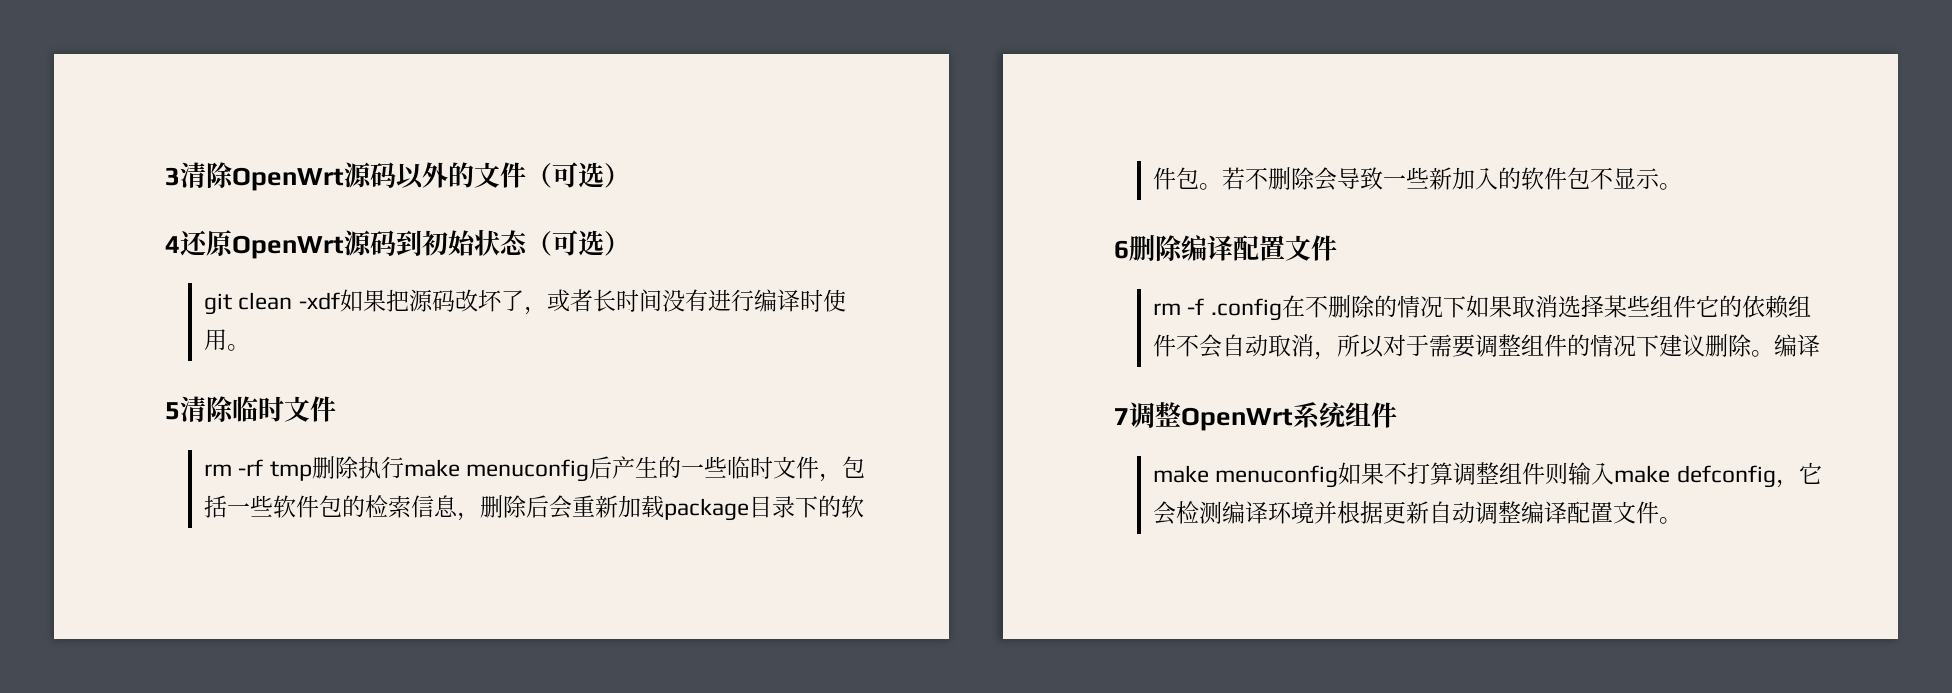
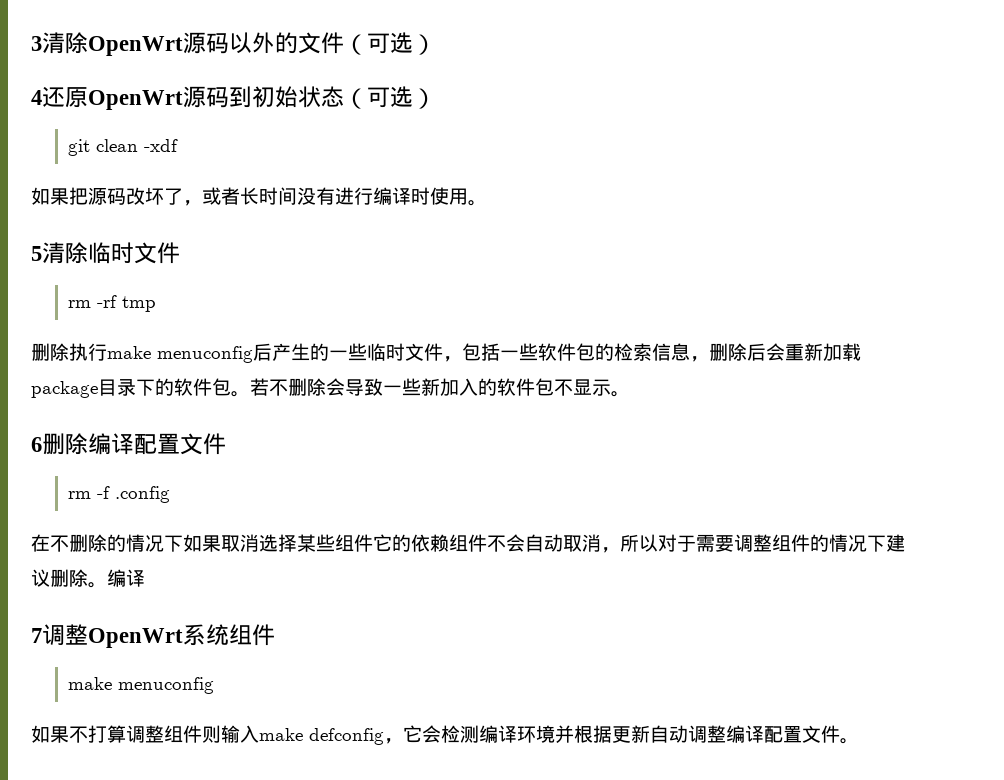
(340, 301) none -> (178, 145) //
(312, 471) none -> (156, 304) //
(1282, 309) none -> (170, 494) //
(1339, 476) none -> (214, 685) //

